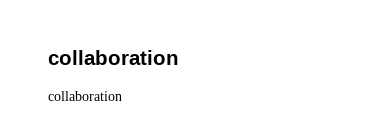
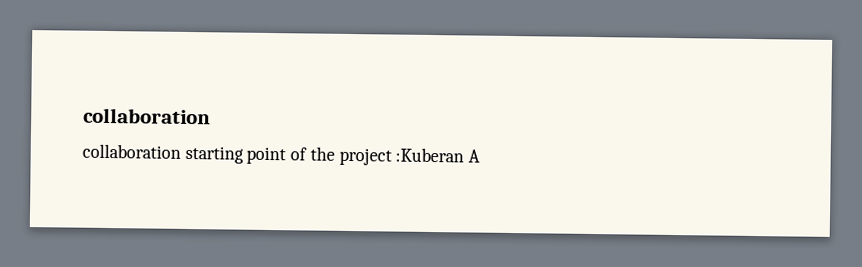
(122, 96) none -> [184,145,481,166] starting point of the project :Kuberan A

